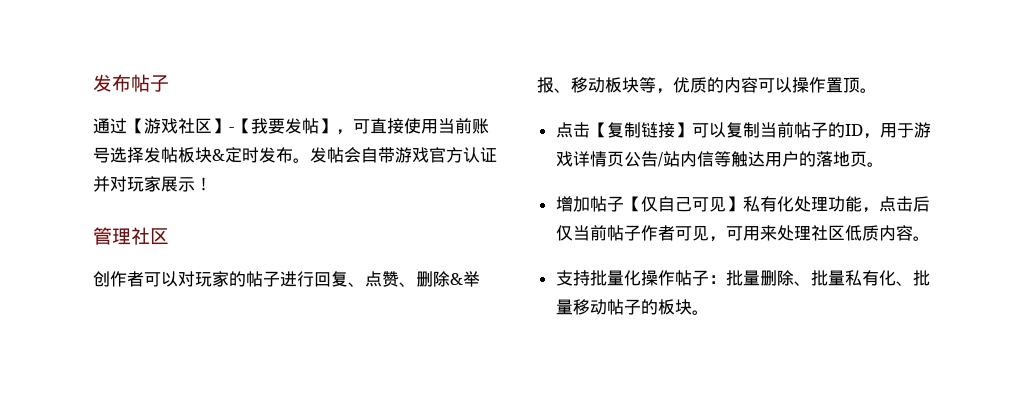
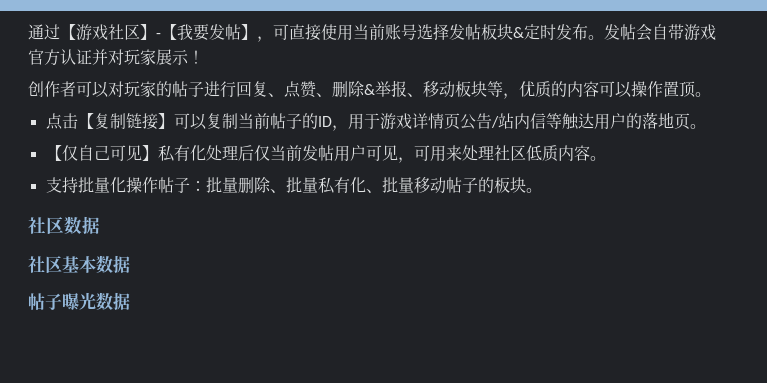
[93,74,169,92] 发布帖子 // -> (28, 32) none
[93,227,169,245] // 管理社区 -> (204, 57) none
[555,196,624,212] 增加帖子 -> (706, 126) none
[827,196,930,213] [555,225,675,241] 功能，点击后仅当前帖子作者 -> [237,145,366,162] 后仅当前发帖用户
(709, 312) none -> [28,216,100,235] [28,255,130,274] [28,292,130,311] // 社区数据 // 社区基本数据 // 帖子曝光数据

